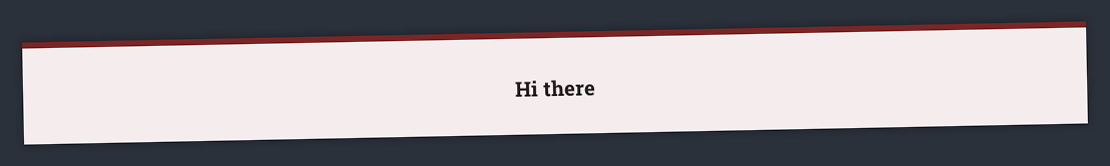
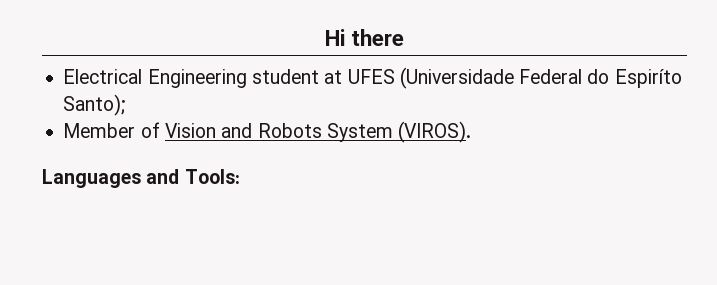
(597, 88) none -> [63,67,682,89] [63,94,126,116] [63,121,472,143] [42,169,240,188] // Electrical Engineering student at UFES (Universidade Federal do Espiríto Santo); // Member of Vision and Robots System (VIROS). // Languages and Tools:

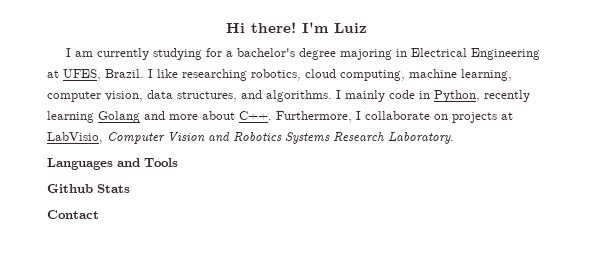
[351,29,405,46] [63,67,682,89] [63,94,126,116] [63,121,472,143] [42,169,240,188] there // Electrical Engineering student at UFES (Universidade Federal do Espiríto Santo); // Member of Vision and Robots System (VIROS). // Languages and Tools: -> [251,22,367,33] [66,48,541,60] [47,69,512,81] [47,90,530,102] [47,111,513,123] [47,132,454,144] [47,158,178,170] [47,184,130,193] [47,210,99,219] there! I'm Luiz // I am currently studying for a bachelor's degree majoring in Electrical Engineering at UFES, Brazil. I like researching robotics, cloud computing, machine learning, computer vision, data structures, and algorithms. I mainly code in Python, recently learning Golang and more about C++. Furthermore, I collaborate on projects at LabVisio, Computer Vision and Robotics Systems Research Laboratory. // Languages and Tools // Github Stats // Contact

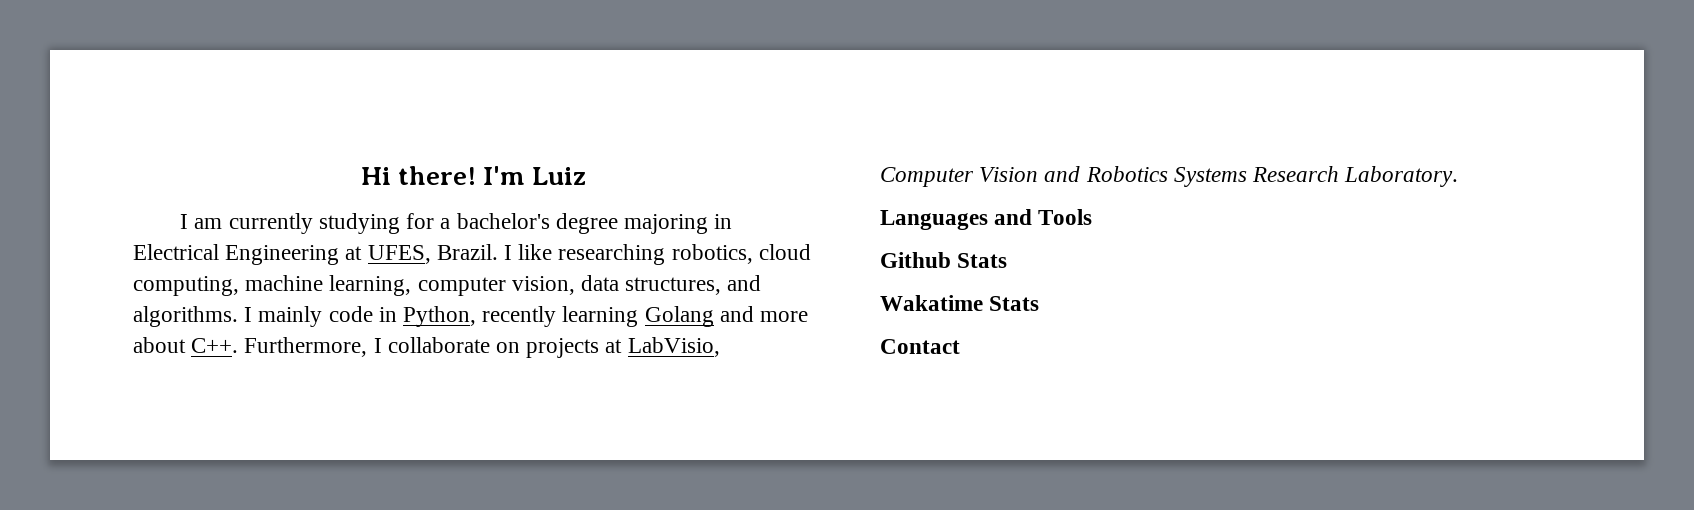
(130, 188) none -> [880,295,1040,311] // Wakatime Stats

